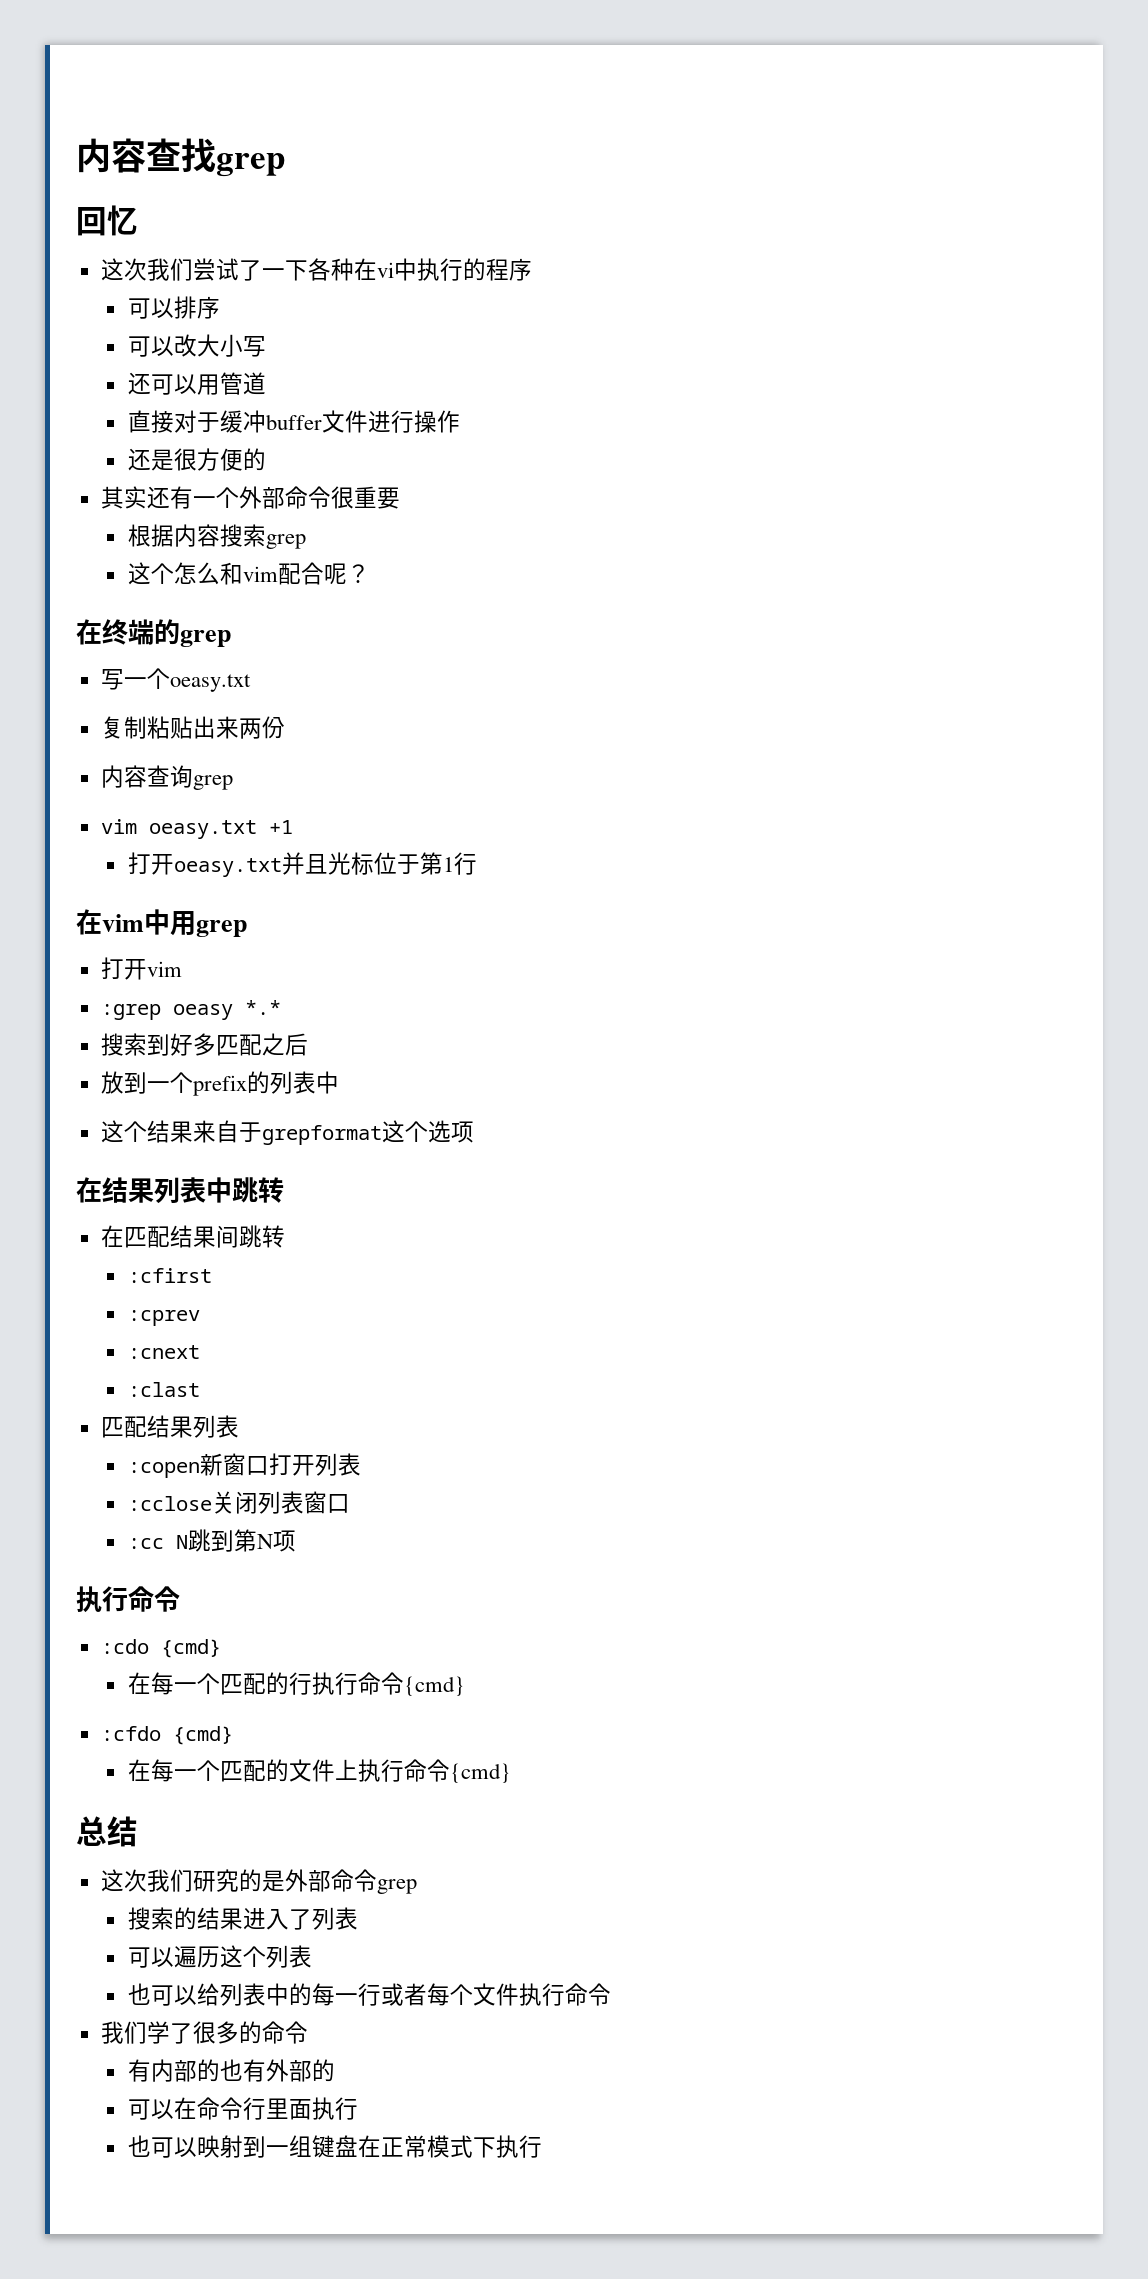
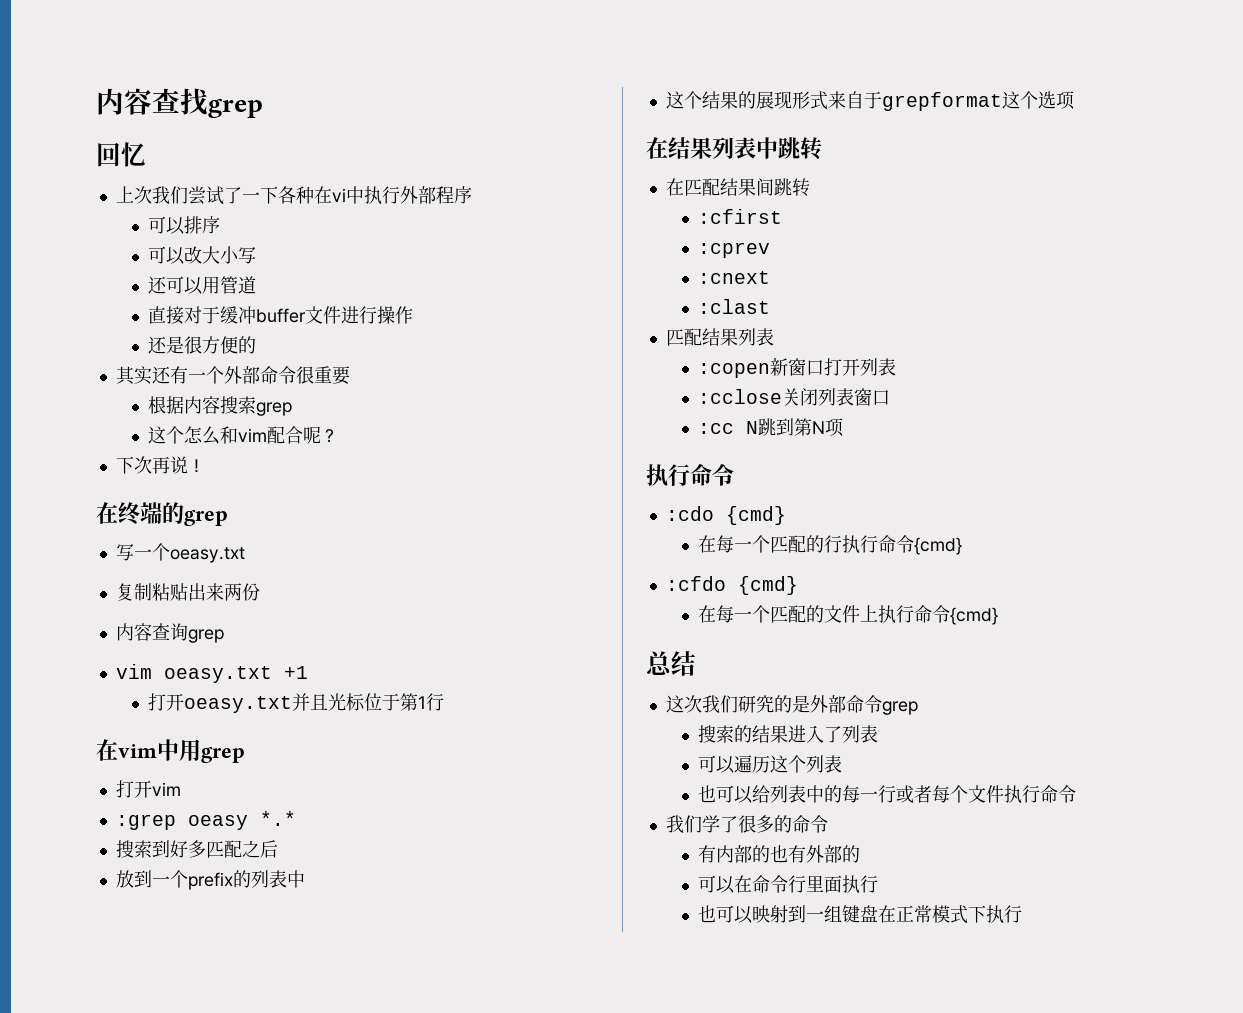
[100,258,124,281] 这 -> [115,186,134,203] 上
[462,258,486,281] 的 -> [399,186,436,204] 外部
(370, 573) none -> [115,456,205,474] // 下次再说！
(193, 1132) none -> [737,91,828,110] 的展现形式

